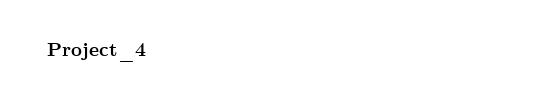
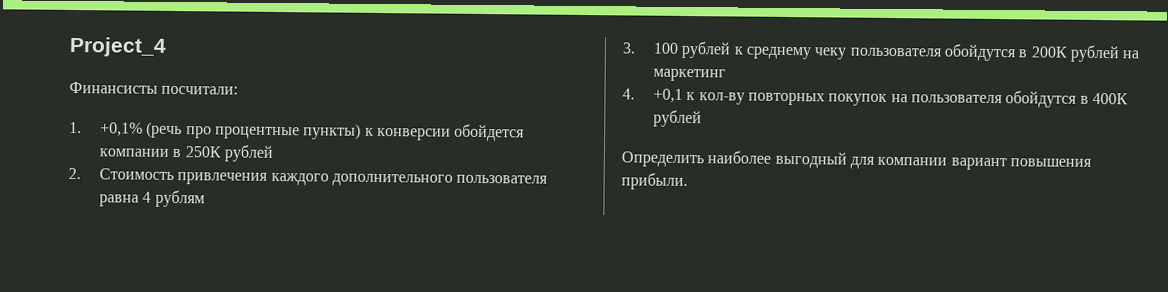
(146, 52) none -> [69,81,239,95] [69,121,526,142] [99,144,273,162] [68,167,549,187] [99,189,205,208] [622,40,1140,63] [653,68,727,82] [622,88,1128,108] [653,109,703,128] [621,150,1092,171] [621,172,688,191] // Финансисты посчитали: // 1. +0,1% (речь про процентные пункты) к конверсии обойдется компании в 250К рублей // 2. Стоимость привлечения каждого дополнительного пользователя равна 4 рублям // 3. 100 рублей к среднему чеку пользователя обойдутся в 200К рублей на маркетинг // 4. +0,1 к кол-ву повторных покупок на пользователя обойдутся в 400К рублей // Определить наиболее выгодный для компании вариант повышения прибыли.

